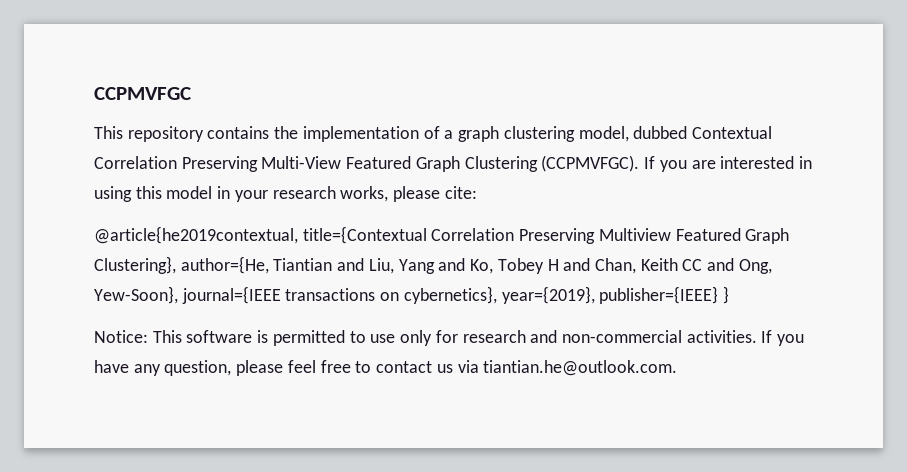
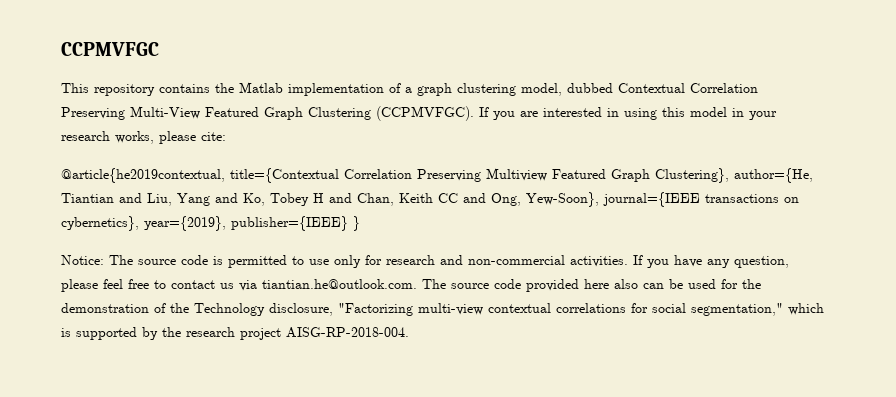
(299, 132) none -> [239,82,283,93] Matlab
[152,330,253,343] This software -> [109,255,208,265] The source code
(678, 368) none -> [422,279,761,292] [61,303,824,316] [61,327,409,340] The source code provided here also can be used for the demonstration of the Technology disclosure, "Factorizing multi-view contextual correlations for social segmentation," which is supported by the research project AISG-RP-2018-004.

